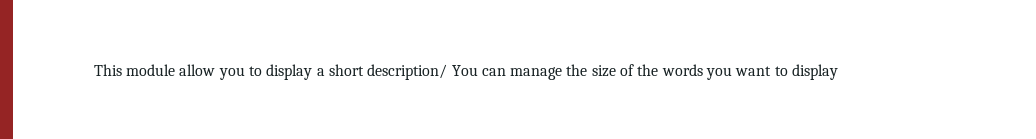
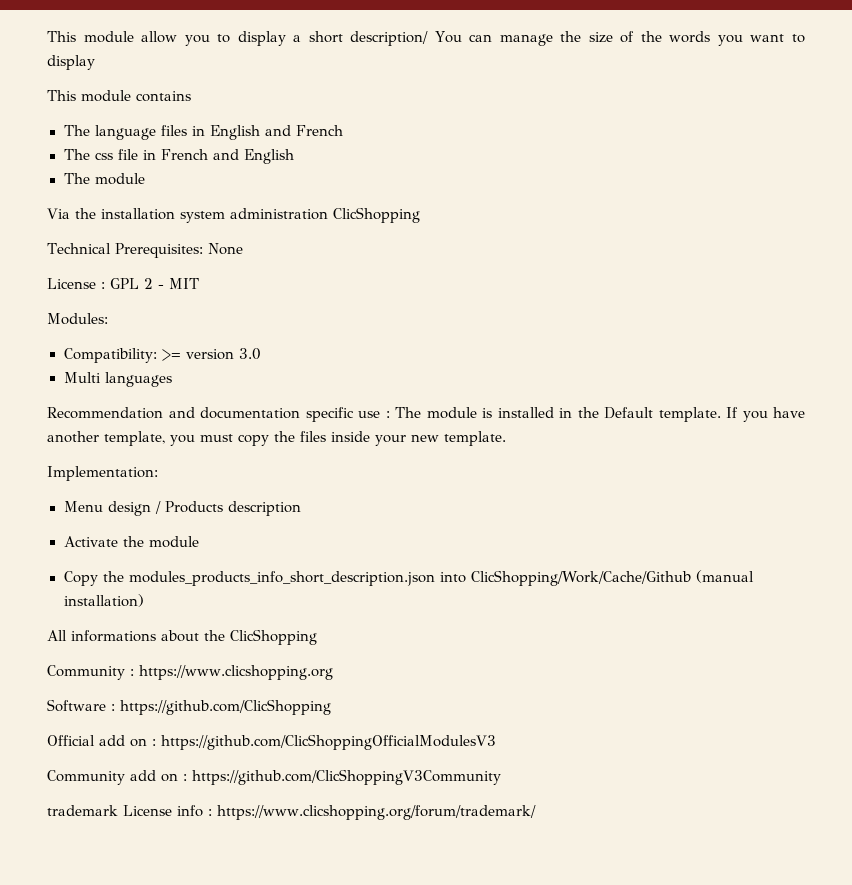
(839, 72) none -> [47,90,191,102] [63,125,343,140] [63,149,294,164] [63,173,145,185] [47,207,420,223] [47,243,243,258] [47,278,199,289] [47,313,108,325] [63,348,261,363] [63,372,172,387] [47,407,805,422] [47,431,506,446] [47,466,158,481] [63,501,301,516] [63,536,199,548] [63,570,755,586] [63,594,144,607] [47,629,317,645] [47,665,333,680] [47,699,331,715] [47,734,496,750] [47,769,501,785] [47,805,536,820] // This module contains // The language files in English and French // The css file in French and English // The module // Via the installation system administration ClicShopping // Technical Prerequisites: None // License : GPL 2 - MIT // Modules: // Compatibility: >= version 3.0 // Multi languages // Recommendation and documentation specific use : The module is installed in the Default template. If you have another template, you must copy the files inside your new template. // Implementation: // Menu design / Products description // Activate the module // Copy the modules_products_info_short_description.json into ClicShopping/Work/Cache/Github (manual installation) // All informations about the ClicShopping // Community : https://www.clicshopping.org // Software : https://github.com/ClicShopping // Official add on : https://github.com/ClicShoppingOfficialModulesV3 // Community add on : https://github.com/ClicShoppingV3Community // trademark License info : https://www.clicshopping.org/forum/trademark/

